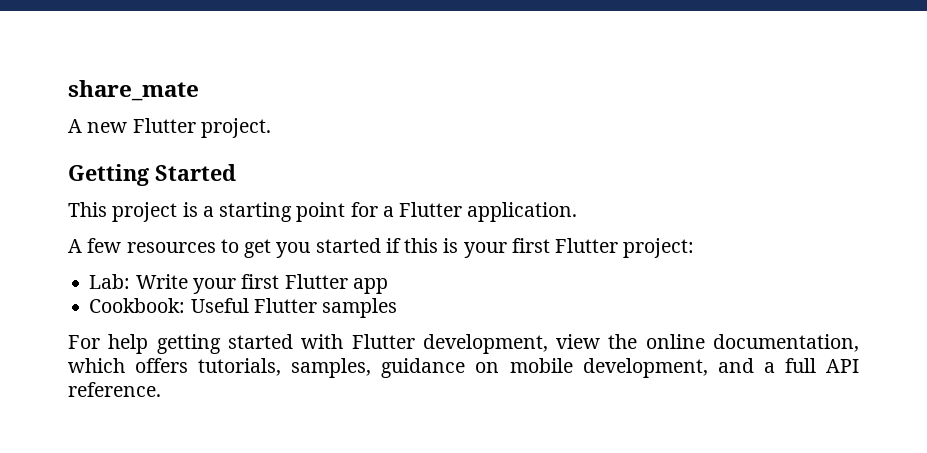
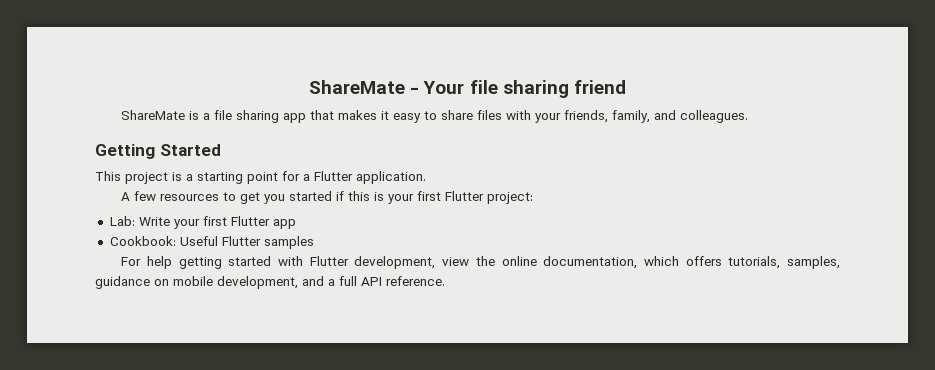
[68,80,199,101] [68,118,271,138] share_mate // A new Flutter project. -> [309,80,626,98] [121,110,749,123] ShareMate - Your file sharing friend // ShareMate is a file sharing app that makes it easy to share files with your friends, family, and colleagues.

